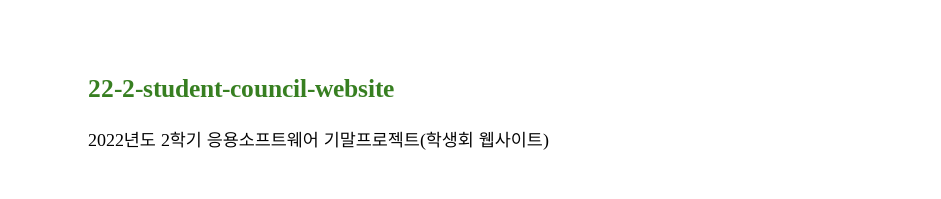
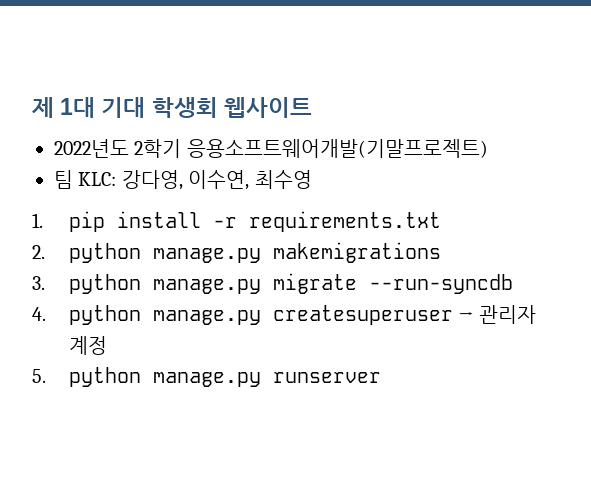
[88,79,394,97] [88,131,549,150] 22-2-student-council-website // 2022년도 2학기 응용소프트웨어 기말프로젝트(학생회 웹사이트) -> [32,97,312,118] [54,139,488,158] [54,170,312,190] [32,211,441,232] [32,242,441,263] [32,273,513,294] [32,305,537,325] [68,336,107,355] [32,367,381,387] 제 1대 기대 학생회 웹사이트 // 2022년도 2학기 응용소프트웨어개발(기말프로젝트) // 팀 KLC: 강다영, 이수연, 최수영 // 1. pip install -r requirements.txt // 2. python manage.py makemigrations // 3. python manage.py migrate --run-syncdb // 4. python manage.py createsuperuser → 관리자 계정 // 5. python manage.py runserver

